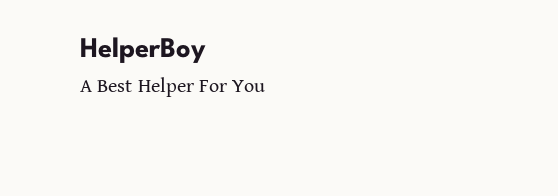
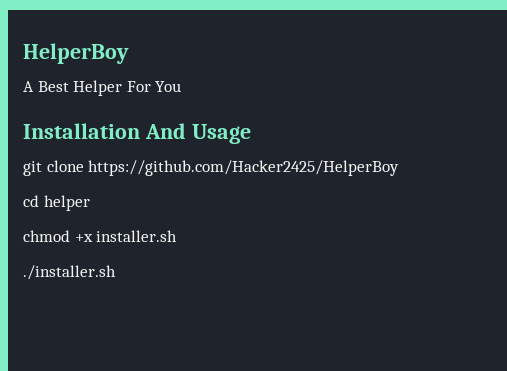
(266, 86) none -> [23,123,251,144] [23,160,400,176] [23,195,90,211] [23,230,178,242] [23,265,116,280] // Installation And Usage // git clone https://github.com/Hacker2425/HelperBoy // cd helper // chmod +x installer.sh // ./installer.sh

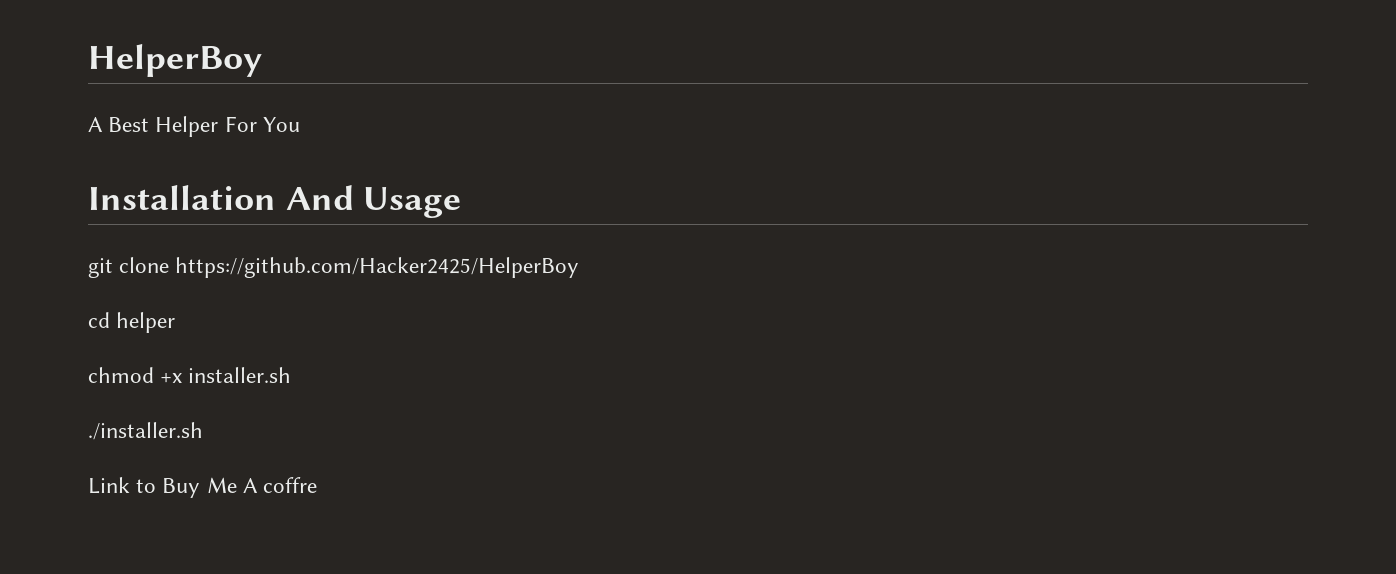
(116, 272) none -> [88,477,318,498] // Link to Buy Me A coffre

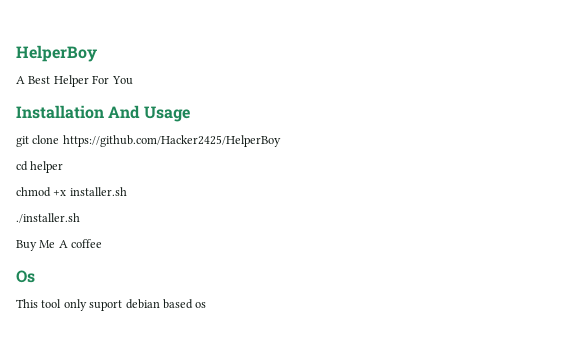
[88,477,157,494] Link to -> (80, 218) none
[263,477,318,493] coffre -> [71,239,103,248] [16,270,35,283] [16,299,207,311] coffee // Os // This tool only suport debian based os

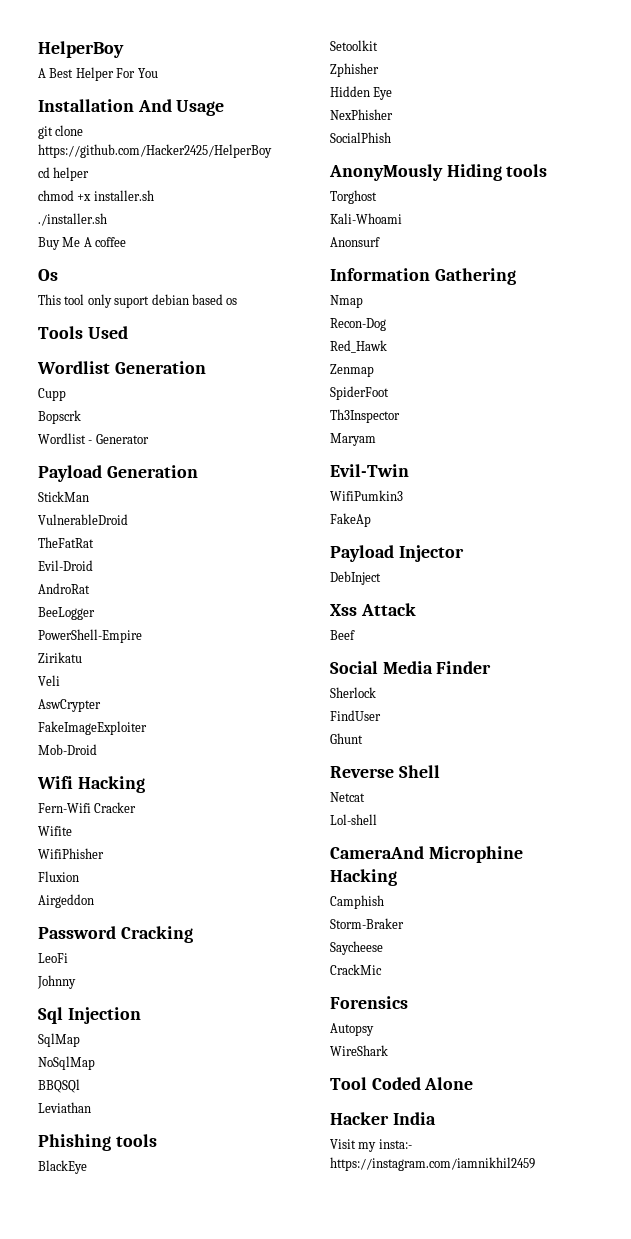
(207, 305) none -> [38,326,128,339] [37,361,206,374] [38,388,66,401] [38,410,81,424] [38,433,149,444] [38,465,198,482] [38,491,89,502] [38,514,128,525] [38,537,94,548] [38,560,93,571] [38,583,90,594] [38,607,95,620] [38,629,142,643] [38,652,82,663] [38,675,60,686] [38,699,101,712] [38,721,147,735] [38,744,97,755] [37,776,145,793] [38,802,137,813] [38,826,72,836] [38,848,104,859] [38,871,79,882] [38,894,94,908] [38,926,193,943] [38,953,68,963] [37,975,76,989] [38,1007,141,1024] [38,1033,80,1047] [38,1056,95,1070] [38,1079,80,1093] [38,1102,91,1113] [38,1134,157,1151] [38,1160,87,1174] [330,40,378,51] [330,63,379,77] [330,86,393,100] [330,109,393,120] [330,132,391,143] [329,164,548,181] [330,190,377,204] [330,213,402,224] [330,237,380,247] [330,268,516,285] [330,295,363,308] [330,318,386,331] [330,340,387,353] [330,364,374,377] [330,386,389,400] [330,409,400,423] [330,433,376,446] [330,464,409,477] [330,490,403,501] [330,513,371,527] [330,545,464,562] [330,571,381,585] [330,603,416,616] [330,630,355,640] [330,661,492,674] [330,687,376,698] [330,710,381,721] [330,733,363,744] [330,765,440,778] [330,792,365,802] [330,814,377,825] [330,846,523,863] [330,869,397,886] [330,895,384,909] [330,918,404,929] [330,941,383,955] [330,964,382,975] [330,996,408,1009] [330,1023,374,1036] [330,1045,388,1056] [330,1077,474,1090] [330,1112,436,1125] [330,1139,412,1152] [330,1157,535,1171] // Tools Used // Wordlist Generation // Cupp // Bopscrk // Wordlist - Generator // Payload Generation // StickMan // VulnerableDroid // TheFatRat // Evil-Droid // AndroRat // BeeLogger // PowerShell-Empire // Zirikatu // Veli // AswCrypter // FakeImageExploiter // Mob-Droid // Wifi Hacking // Fern-Wifi Cracker // Wifite // WifiPhisher // Fluxion // Airgeddon // Password Cracking // LeoFi // Johnny // Sql Injection // SqlMap // NoSqlMap // BBQSQl // Leviathan // Phishing tools // BlackEye // Setoolkit // Zphisher // Hidden Eye // NexPhisher // SocialPhish // AnonyMously Hiding tools // Torghost // Kali-Whoami // Anonsurf // Information Gathering // Nmap // Recon-Dog // Red_Hawk // Zenmap // SpiderFoot // Th3Inspector // Maryam // Evil-Twin // WifiPumkin3 // FakeAp // Payload Injector // DebInject // Xss Attack // Beef // Social Media Finder // Sherlock // FindUser // Ghunt // Reverse Shell // Netcat // Lol-shell // CameraAnd Microphine Hacking // Camphish // Storm-Braker // Saycheese // CrackMic // Forensics // Autopsy // WireShark // Tool Coded Alone // Hacker India // Visit my insta:- https://instagram.com/iamnikhil2459

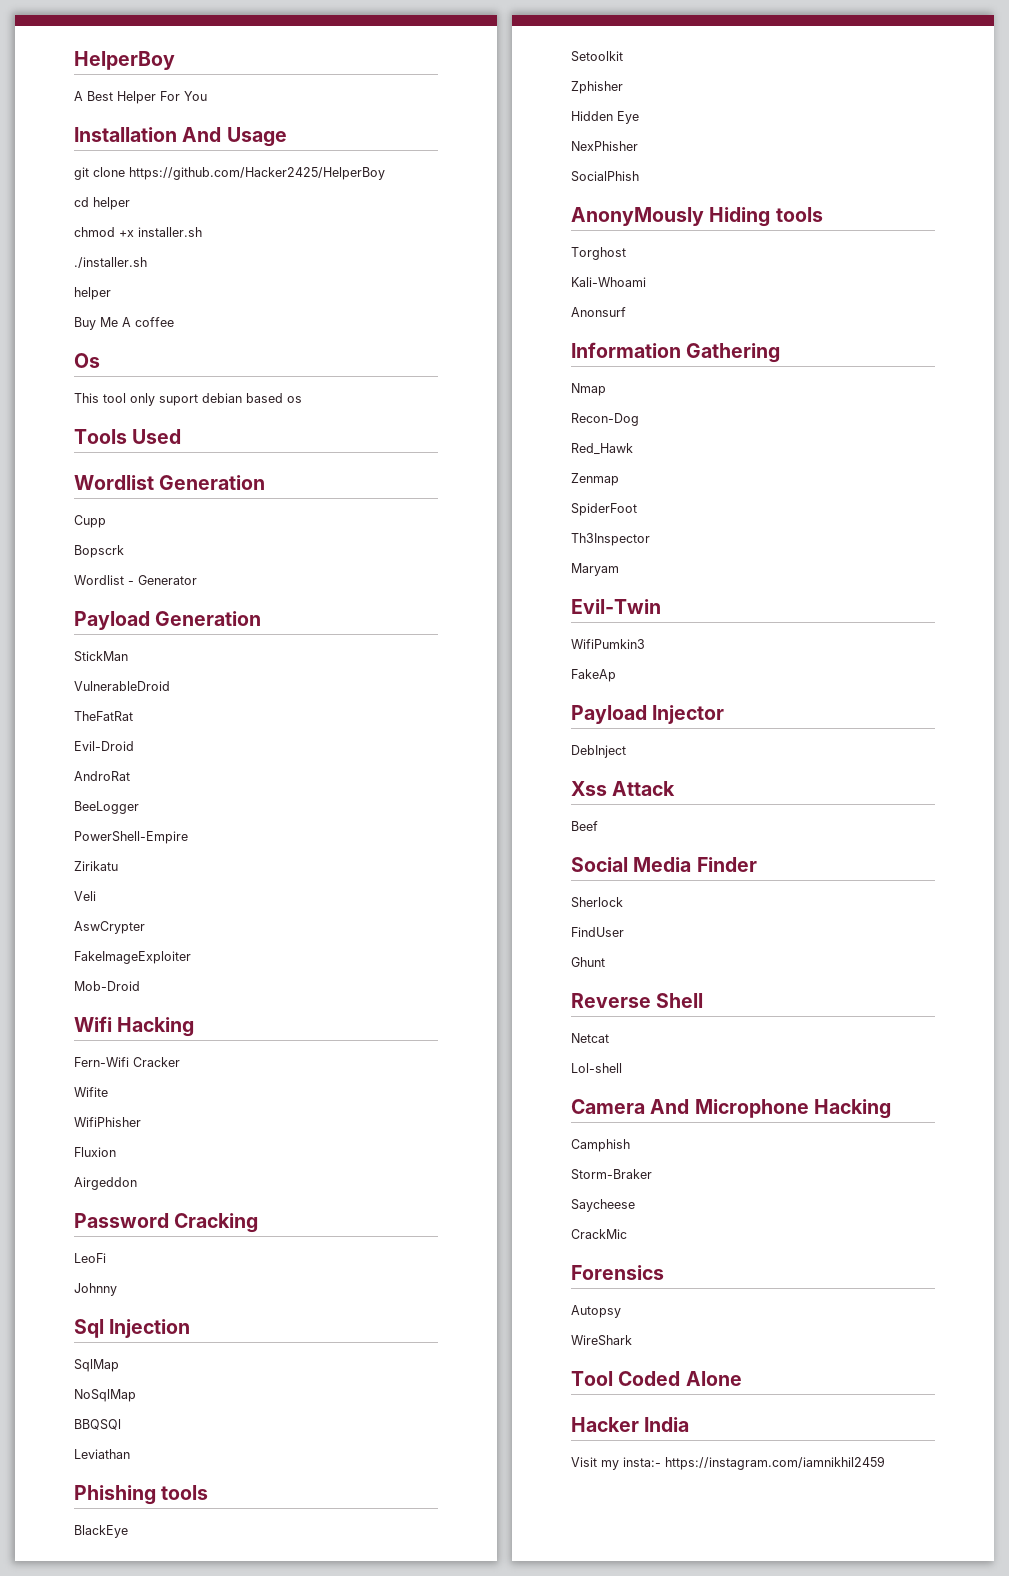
(107, 219) none -> [74,287,111,300] // helper
[330,846,523,863] CameraAnd Microphine -> [571,1099,809,1118] Camera And Microphone

